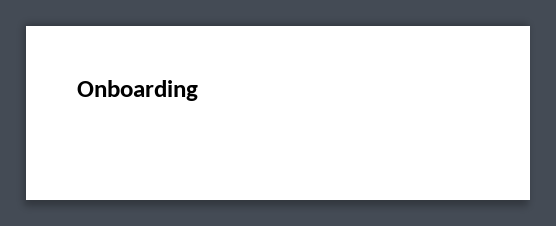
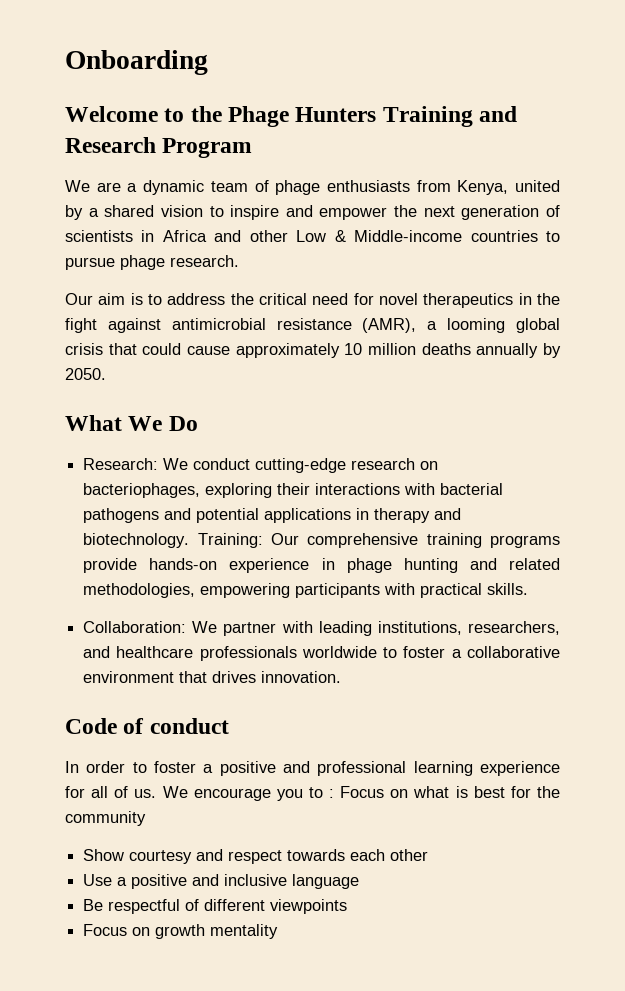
(198, 90) none -> [65,106,518,127] [65,137,253,158] [65,180,560,195] [65,205,560,220] [65,230,561,242] [65,255,239,270] [65,293,560,308] [65,318,560,333] [65,343,561,358] [65,368,106,380] [65,415,198,431] [83,458,439,473] [83,483,504,498] [83,508,462,523] [83,533,560,548] [83,558,560,573] [83,583,529,598] [83,621,560,636] [83,646,560,661] [83,671,342,683] [65,718,229,734] [65,761,560,776] [65,786,560,801] [65,811,146,826] [83,849,429,864] [83,874,360,889] [83,899,348,914] [83,924,279,939] // Welcome to the Phage Hunters Training and Research Program // We are a dynamic team of phage enthusiasts from Kenya, united by a shared vision to inspire and empower the next generation of scientists in Africa and other Low & Middle-income countries to pursue phage research. // Our aim is to address the critical need for novel therapeutics in the fight against antimicrobial resistance (AMR), a looming global crisis that could cause approximately 10 million deaths annually by 2050. // What We Do // Research: We conduct cutting-edge research on bacteriophages, exploring their interactions with bacterial pathogens and potential applications in therapy and biotechnology. Training: Our comprehensive training programs provide hands-on experience in phage hunting and related methodologies, empowering participants with practical skills. // Collaboration: We partner with leading institutions, researchers, and healthcare professionals worldwide to foster a collaborative environment that drives innovation. // Code of conduct // In order to foster a positive and professional learning experience for all of us. We encourage you to : Focus on what is best for the community // Show courtesy and respect towards each other // Use a positive and inclusive language // Be respectful of different viewpoints // Focus on growth mentality

